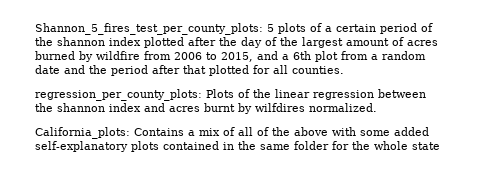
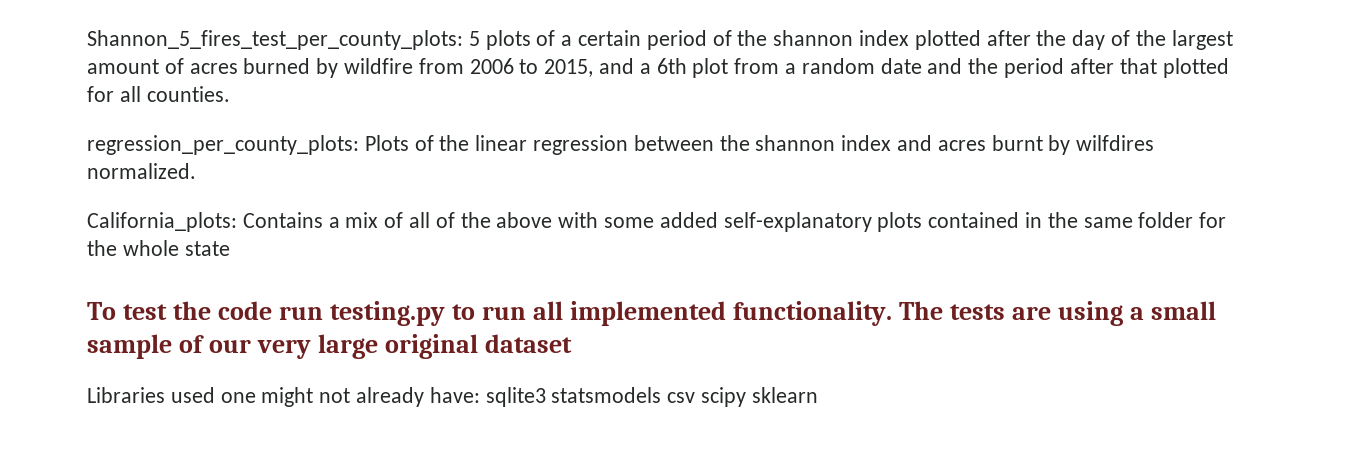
(440, 146) none -> [87,301,1217,326] [87,334,573,359] [87,387,818,407] // To test the code run testing.py to run all implemented functionality. The tests are using a small sample of our very large original dataset // Libraries used one might not already have: sqlite3 statsmodels csv scipy sklearn

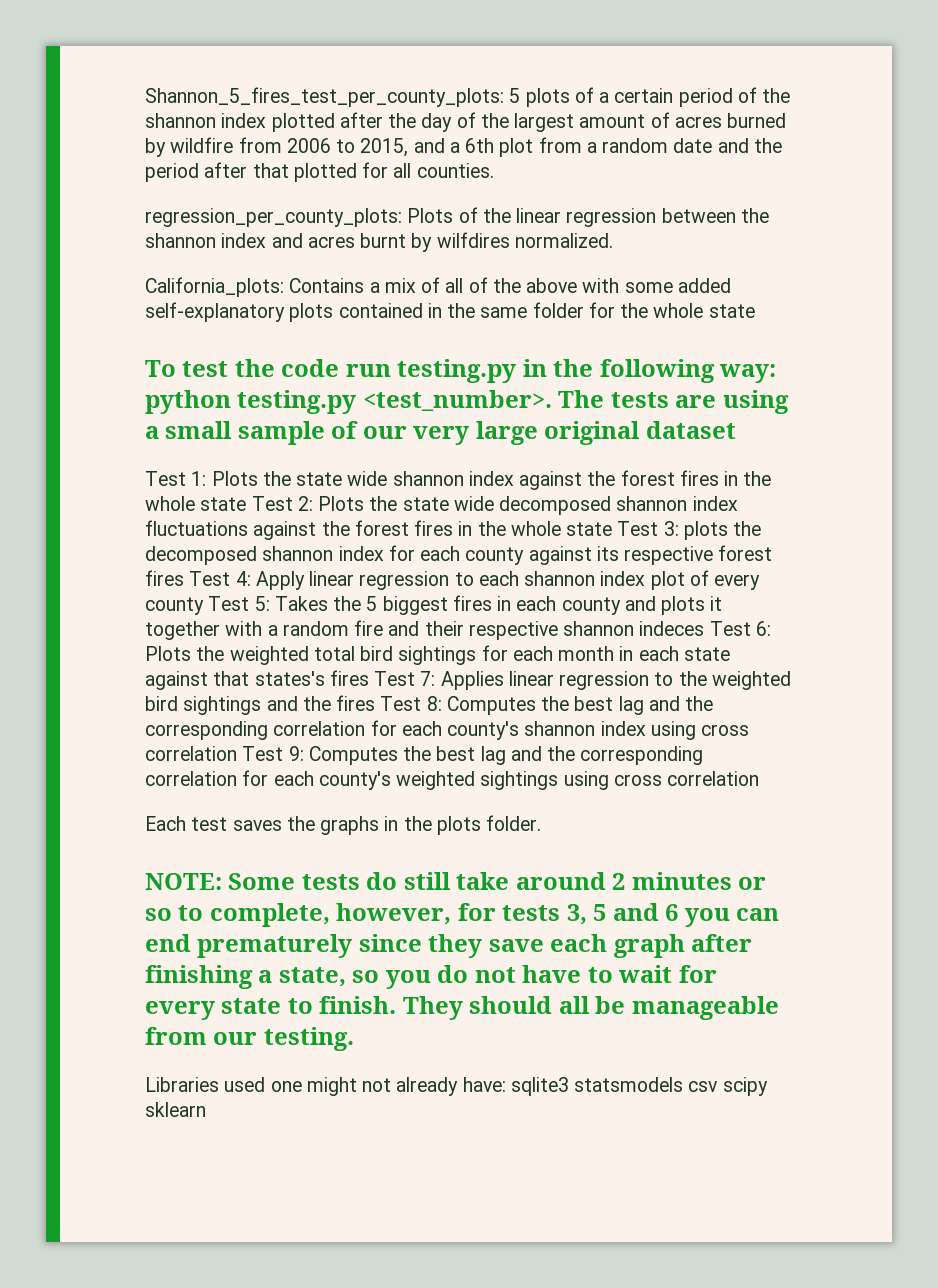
[452,301,893,326] to run all implemented functionality. -> [522,359,777,383] [145,390,552,414] in the following way: python testing.py <test_number>.
(573, 343) none -> [145,470,772,490] [145,496,738,515] [145,520,762,540] [145,545,773,565] [145,570,761,590] [145,595,723,615] [145,620,771,640] [145,645,730,665] [145,670,791,690] [145,695,714,715] [145,720,750,740] [145,746,704,765] [145,770,760,790] [145,815,542,835] [145,872,767,890] [145,903,780,927] [145,934,753,958] [145,965,717,989] [145,996,779,1020] [145,1027,354,1051] // Test 1: Plots the state wide shannon index against the forest fires in the whole state Test 2: Plots the state wide decomposed shannon index fluctuations against the forest fires in the whole state Test 3: plots the decomposed shannon index for each county against its respective forest fires Test 4: Apply linear regression to each shannon index plot of every county Test 5: Takes the 5 biggest fires in each county and plots it together with a random fire and their respective shannon indeces Test 6: Plots the weighted total bird sightings for each month in each state against that states's fires Test 7: Applies linear regression to the weighted bird sightings and the fires Test 8: Computes the best lag and the corresponding correlation for each county's shannon index using cross correlation Test 9: Computes the best lag and the corresponding correlation for each county's weighted sightings using cross correlation // Each test saves the graphs in the plots folder. // NOTE: Some tests do still take around 2 minutes or so to complete, however, for tests 3, 5 and 6 you can end prematurely since they save each graph after finishing a state, so you do not have to wait for every state to finish. They should all be manageable from our testing.

